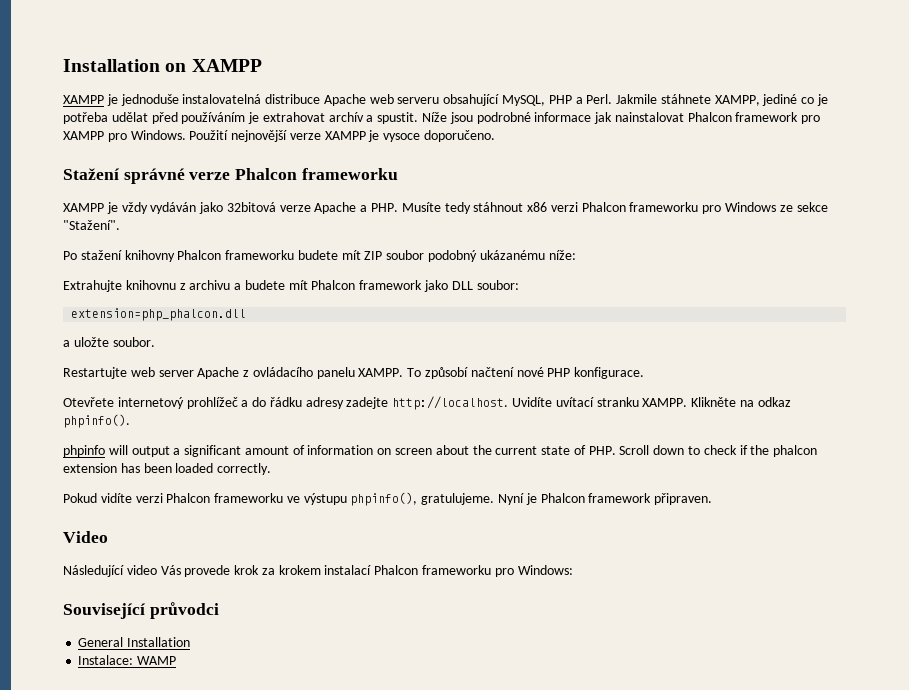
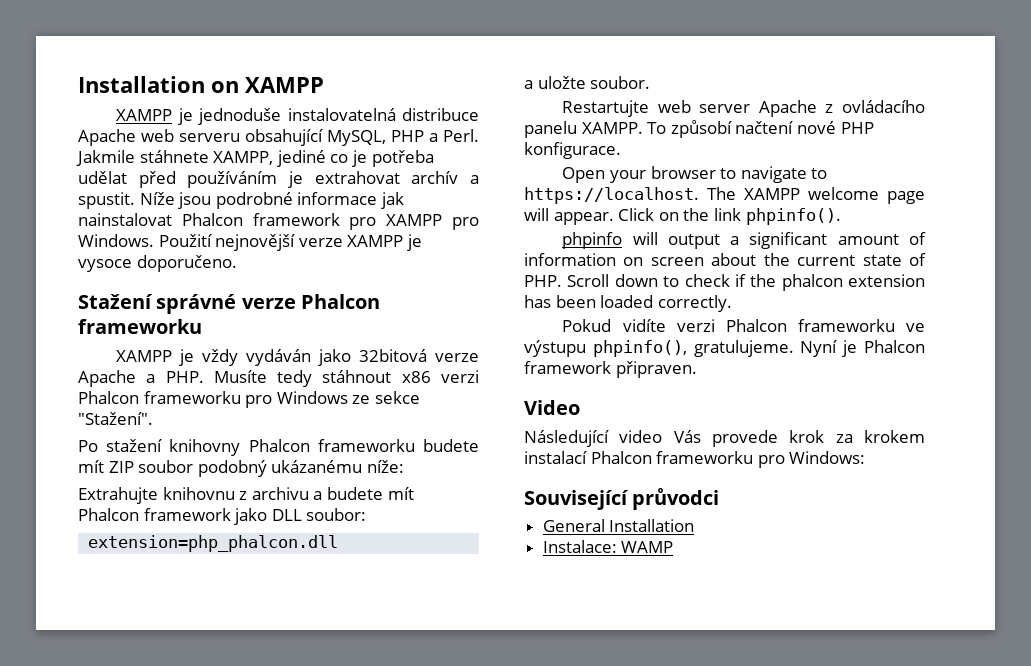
[63,396,791,410] Otevřete internetový prohlížeč a do řádku adresy zadejte http://localhost. Uvidíte uvítací stranku XAMPP. Klikněte na odkaz -> [562,166,828,183] [524,187,925,204] [524,208,741,225] Open your browser to navigate to https://localhost. The XAMPP welcome page will appear. Click on the link

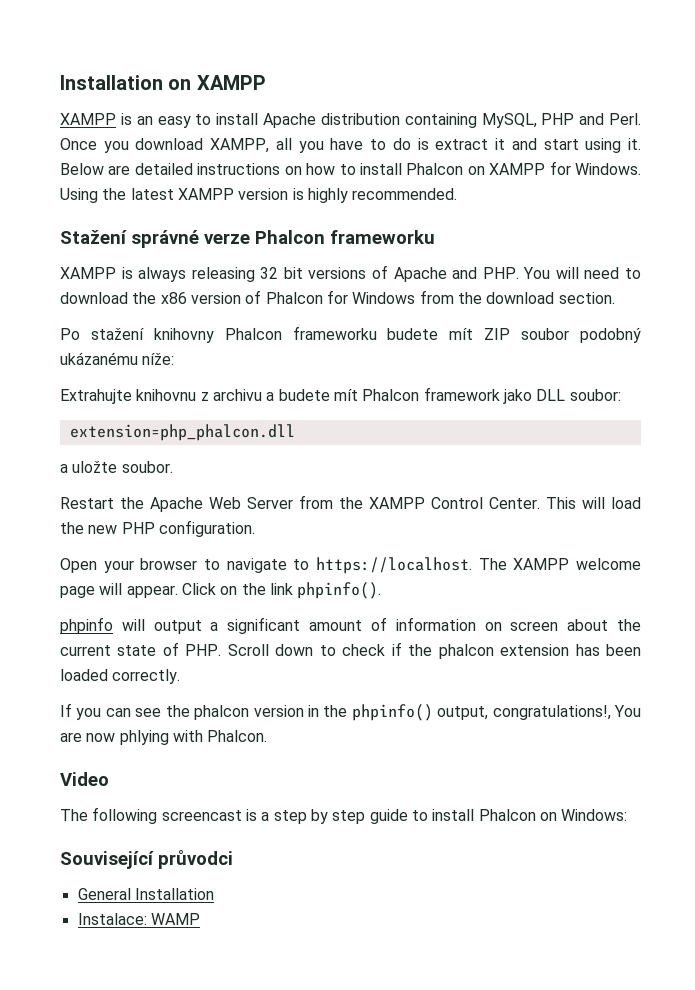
[177,108,479,125] [78,129,479,146] [76,150,434,167] [78,171,479,188] [78,192,404,209] [78,213,480,230] [78,234,422,251] [78,255,237,272] je jednoduše instalovatelná distribuce Apache web serveru obsahující MySQL, PHP a Perl. Jakmile stáhnete XAMPP, jediné co je potřeba udělat před používáním je extrahovat archív a spustit. Níže jsou podrobné informace jak nainstalovat Phalcon framework pro XAMPP pro Windows. Použití nejnovější verze XAMPP je vysoce doporučeno. -> [120,113,641,128] [60,138,642,153] [60,161,641,175] [60,188,458,203] is an easy to install Apache distribution containing MySQL, PHP and Perl. Once you download XAMPP, all you have to do is extract it and start using it. Below are detailed instructions on how to install Phalcon on XAMPP for Windows. Using the latest XAMPP version is highly recommended.
[179,349,479,366] [78,370,479,387] [78,391,420,408] [78,412,153,425] je vždy vydáván jako 32bitová verze Apache a PHP. Musíte tedy stáhnout x86 verzi Phalcon frameworku pro Windows ze sekce "Stažení". -> [121,265,641,282] [60,290,615,304] is always releasing 32 bit versions of Apache and PHP. You will need to download the x86 version of Phalcon for Windows from the download section.
[562,100,925,117] [524,120,874,138] [524,142,621,159] Restartujte web server Apache z ovládacího panelu XAMPP. To způsobí načtení nové PHP konfigurace. -> [60,495,641,512] [60,520,255,537] Restart the Apache Web Server from the XAMPP Control Center. This will load the new PHP configuration.
[562,319,925,332] [524,340,925,357] [524,361,697,378] [524,400,580,415] [524,430,925,447] [524,451,785,468] Pokud vidíte verzi Phalcon frameworku ve výstupu phpinfo(), gratulujeme. Nyní je Phalcon framework připraven. // Video // Následující video Vás provede krok za krokem instalací Phalcon frameworku pro -> [60,703,641,721] [60,730,268,745] [60,772,109,786] [60,807,557,824] If you can see the phalcon version in the phpinfo() output, congratulations!, You are now phlying with Phalcon. // Video // The following screencast is a step by step guide to install Phalcon on

